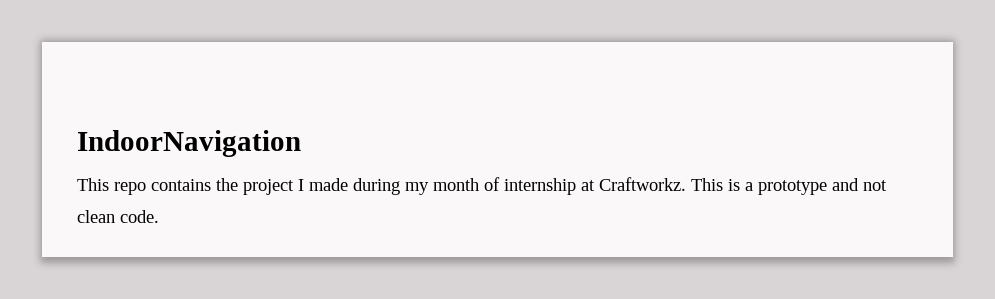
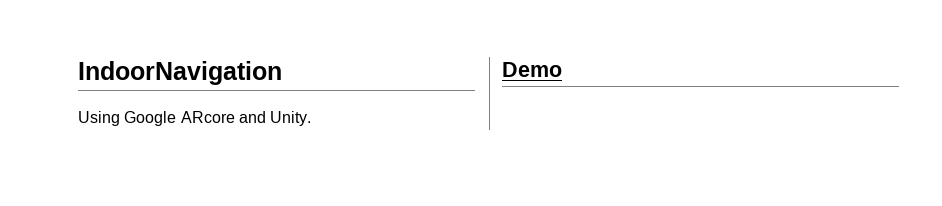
[77,177,887,195] [77,210,159,223] This repo contains the project I made during my month of internship at Craftworkz. This is a prototype and not clean code. -> [78,111,312,126] [502,62,562,77] Using Google ARcore and Unity. // Demo

